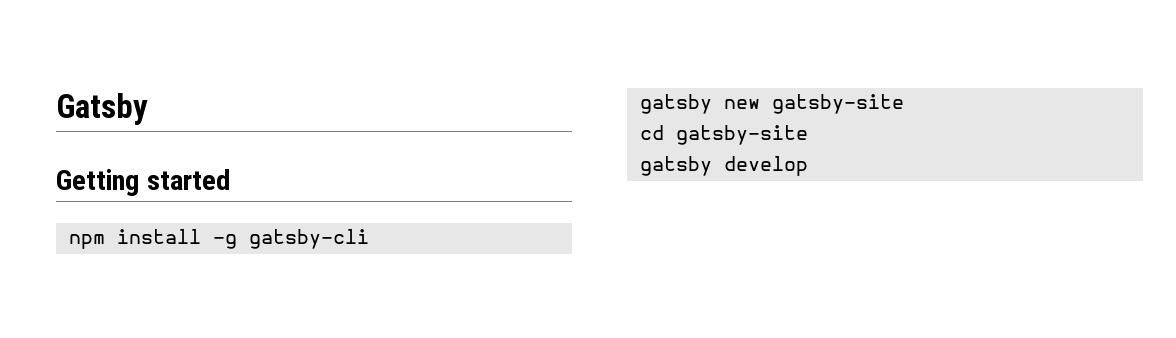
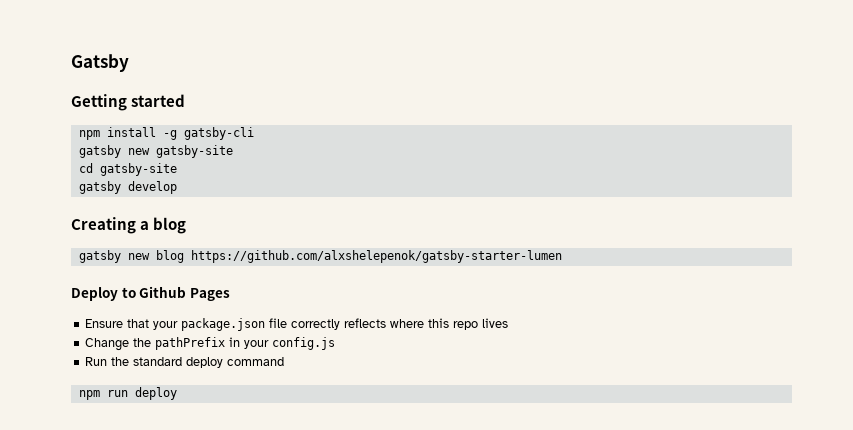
(808, 166) none -> [71,217,187,234] [78,250,562,263] [71,286,230,301] [85,318,509,331] [85,337,336,351] [85,357,285,368] [78,387,177,400] // Creating a blog // gatsby new blog https://github.com/alxshelepenok/gatsby-starter-lumen // Deploy to Github Pages // Ensure that your package.json file correctly reflects where this repo lives // Change the pathPrefix in your config.js // Run the standard deploy command // npm run deploy

